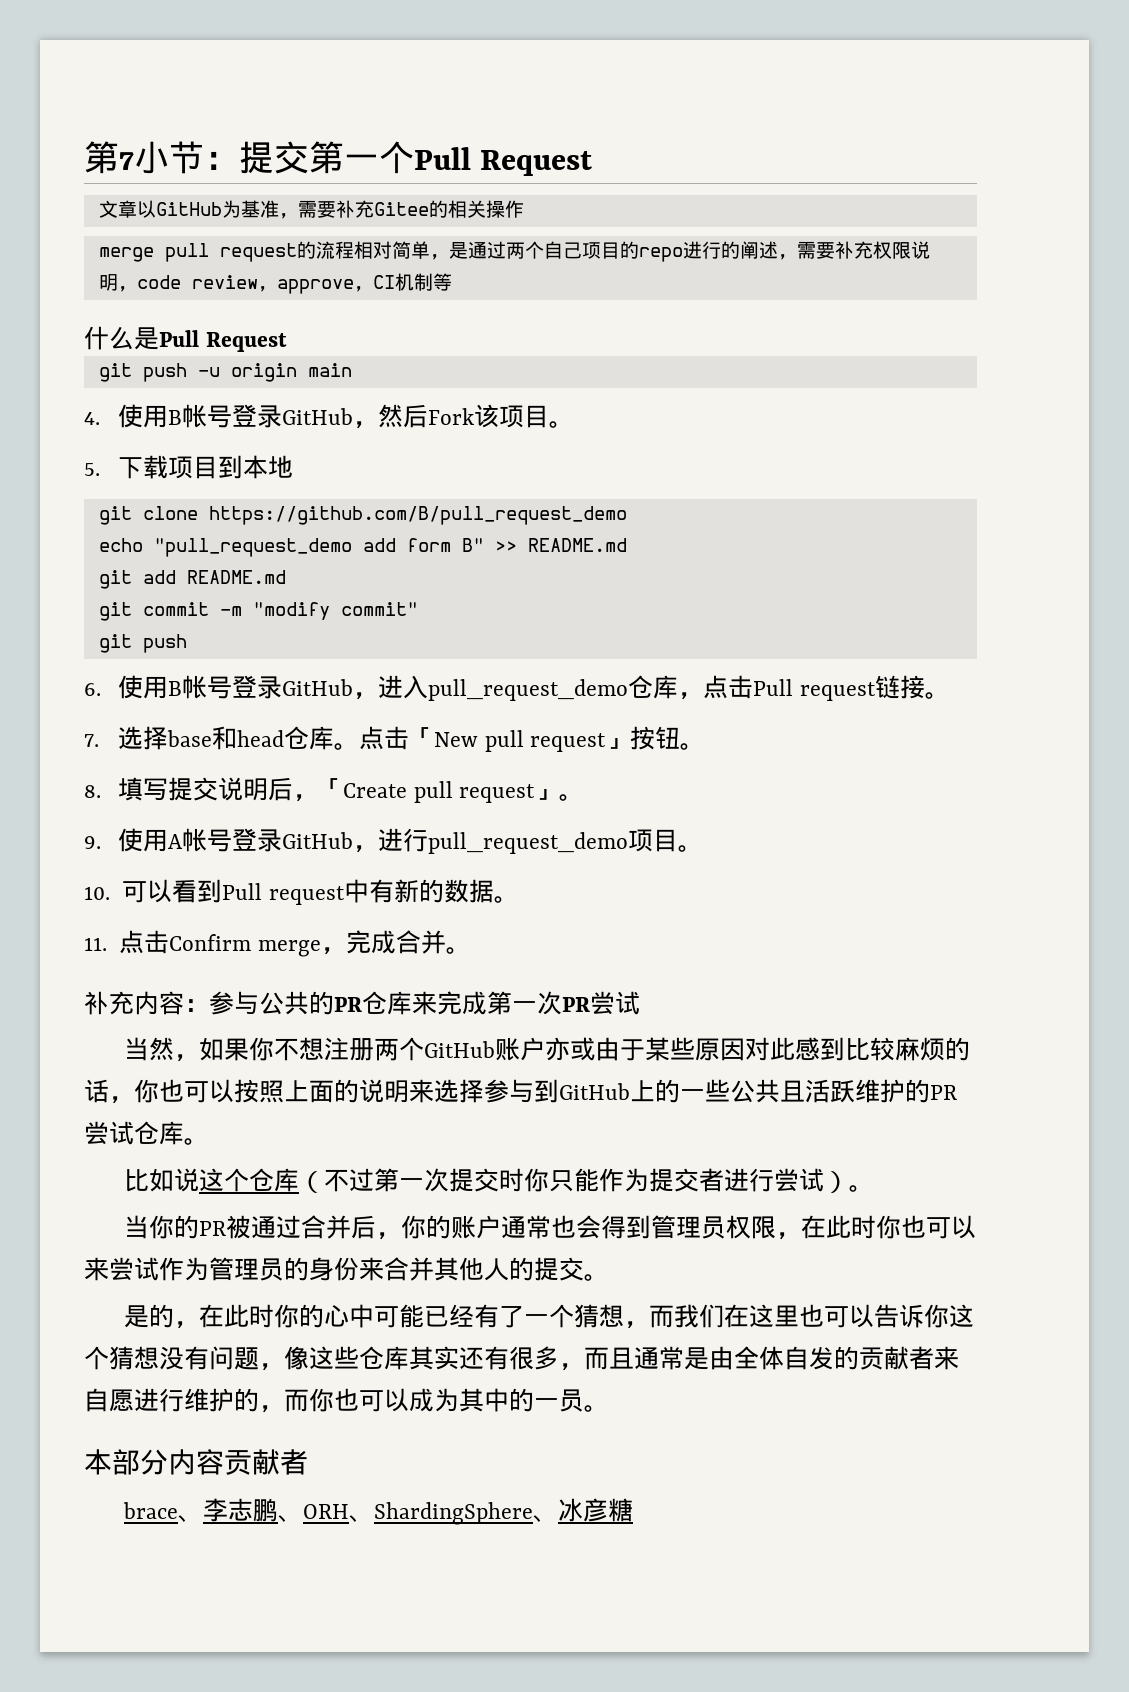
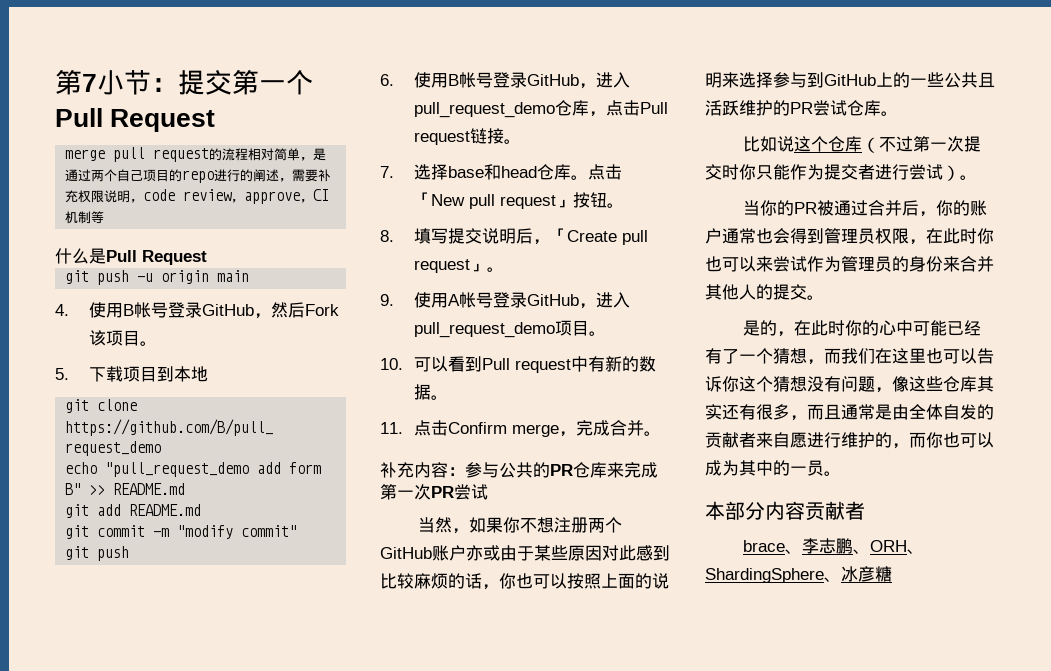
[98,200,524,219] // 文章以GitHub为基准，需要补充Gitee的相关操作 -> (216, 120) none
[402,828,428,852] 行 -> [612,292,630,308] 入

